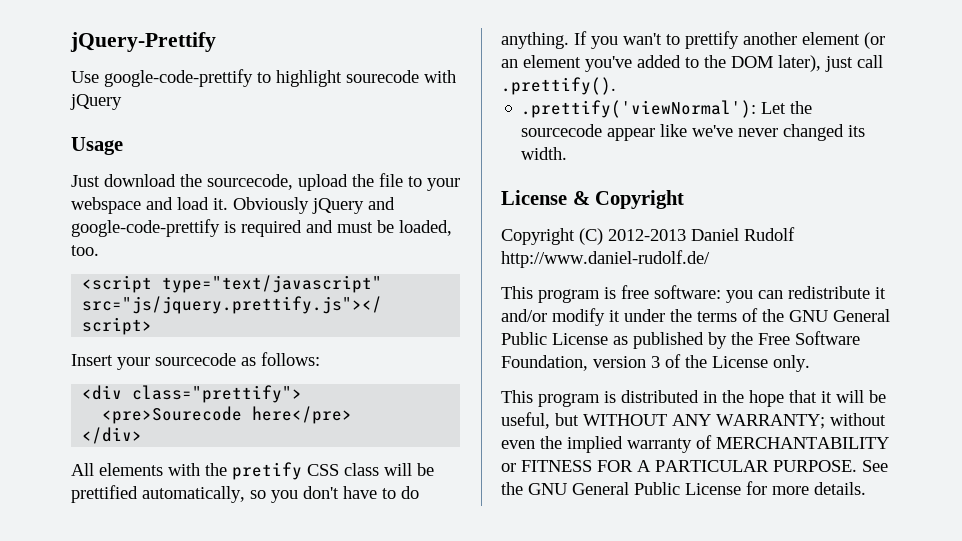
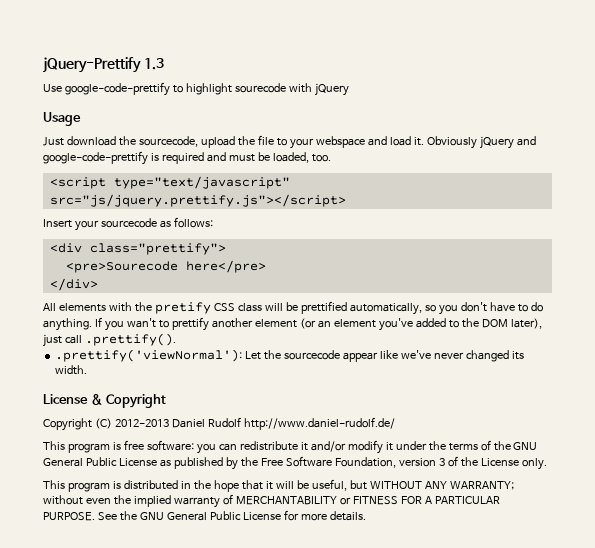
(216, 42) none -> [143,58,164,70] 1.3

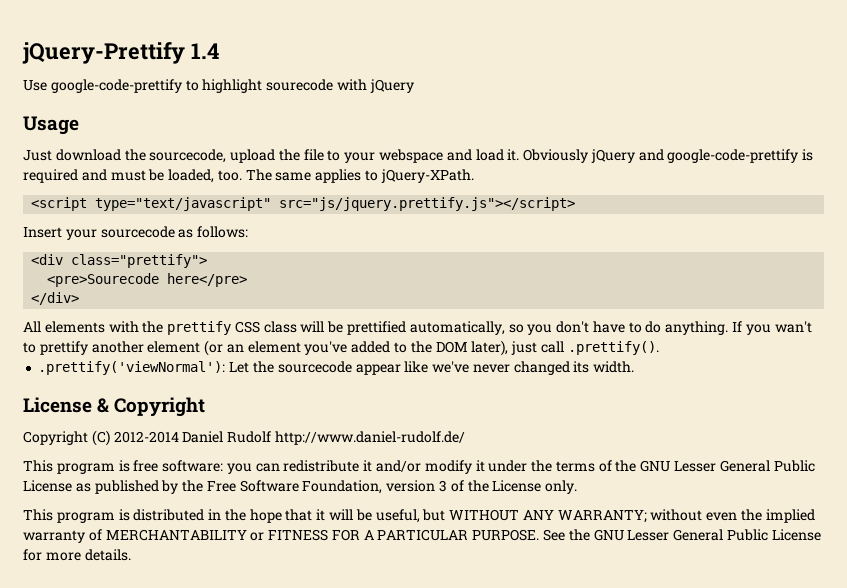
[143,58,164,70] 1.3 -> [190,43,219,59] 1.4
(331, 158) none -> [245,169,474,183] The same applies to jQuery-XPath.
[154,302,211,314] pretify -> [167,321,232,335] prettify
[114,419,169,427] 2012-2013 -> [113,431,179,443] 2012-2014
(538, 446) none -> [674,461,717,472] Lesser
(164, 516) none -> [627,530,670,541] Lesser

